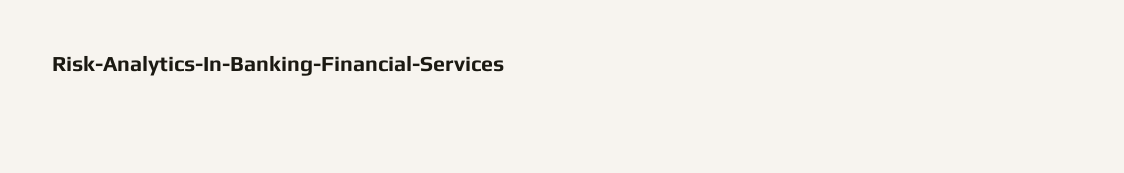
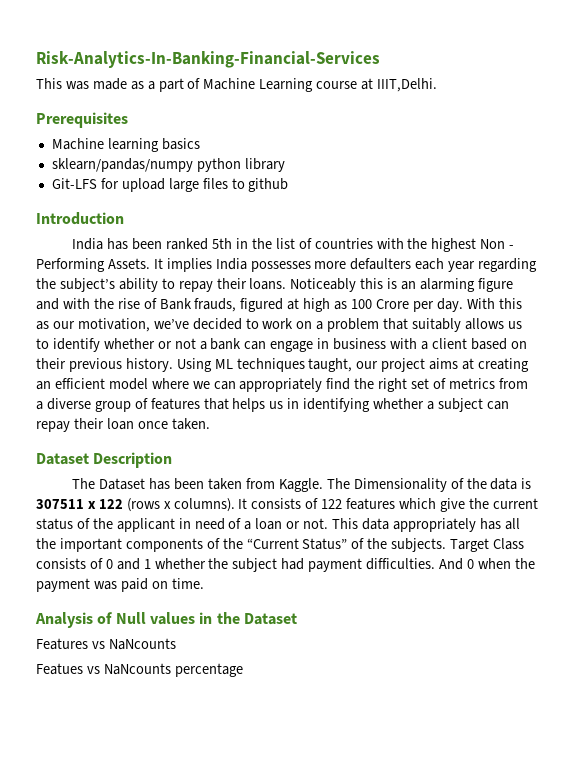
(504, 65) none -> [36,78,438,92] [36,112,128,128] [51,138,200,152] [51,158,285,172] [51,178,289,192] [36,212,124,225] [72,238,515,252] [36,258,538,272] [36,278,513,292] [36,298,522,312] [36,318,522,332] [36,338,527,352] [36,358,530,372] [36,378,528,392] [36,398,509,412] [36,418,210,432] [36,452,173,468] [72,478,532,492] [36,498,538,512] [36,518,520,532] [36,538,525,552] [36,558,535,572] [36,578,204,592] [35,612,297,628] [36,638,176,650] [36,663,243,677] // This was made as a part of Machine Learning course at IIIT,Delhi. // Prerequisites // Machine learning basics // sklearn/pandas/numpy python library // Git-LFS for upload large files to github // Introduction // India has been ranked 5th in the list of countries with the highest Non - Performing Assets. It implies India possesses more defaulters each year regarding the subject’s ability to repay their loans. Noticeably this is an alarming figure and with the rise of Bank frauds, figured at high as 100 Crore per day. With this as our motivation, we’ve decided to work on a problem that suitably allows us to identify whether or not a bank can engage in business with a client based on their previous history. Using ML techniques taught, our project aims at creating an efficient model where we can appropriately find the right set of metrics from a diverse group of features that helps us in identifying whether a subject can repay their loan once taken. // Dataset Description // The Dataset has been taken from Kaggle. The Dimensionality of the data is 307511 x 122 (rows x columns). It consists of 122 features which give the current status of the applicant in need of a loan or not. This data appropriately has all the important components of the “Current Status” of the subjects. Target Class consists of 0 and 1 whether the subject had payment difficulties. And 0 when the payment was paid on time. // Analysis of Null values in the Dataset // Features vs NaNcounts // Featues vs NaNcounts percentage

